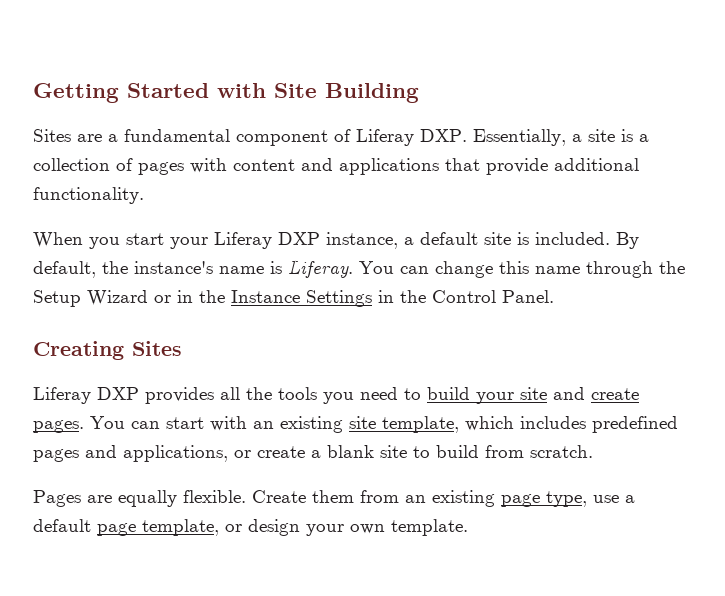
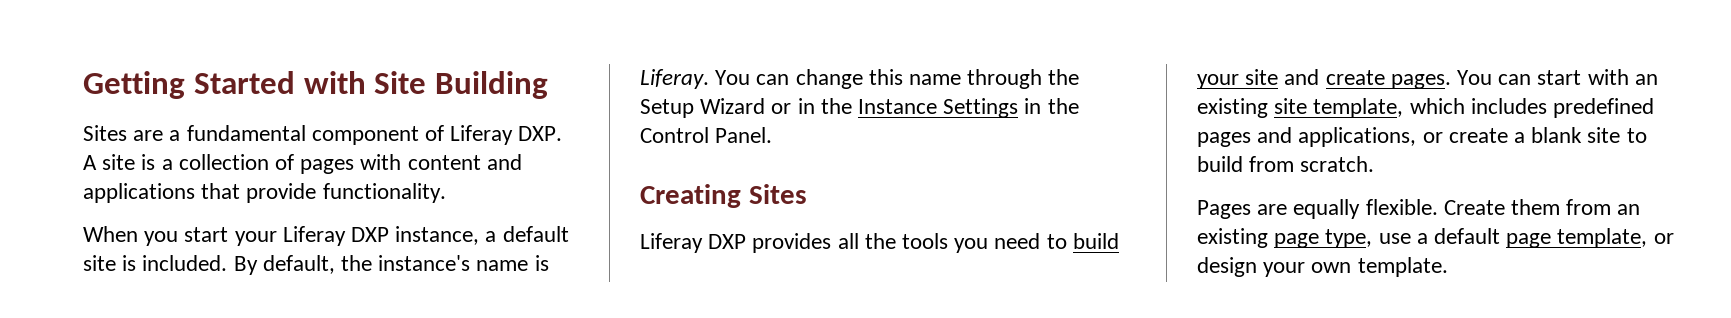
[473,129,582,146] Essentially, a -> [83,155,97,170] A
[554,158,639,171] additional -> (317, 193) none

